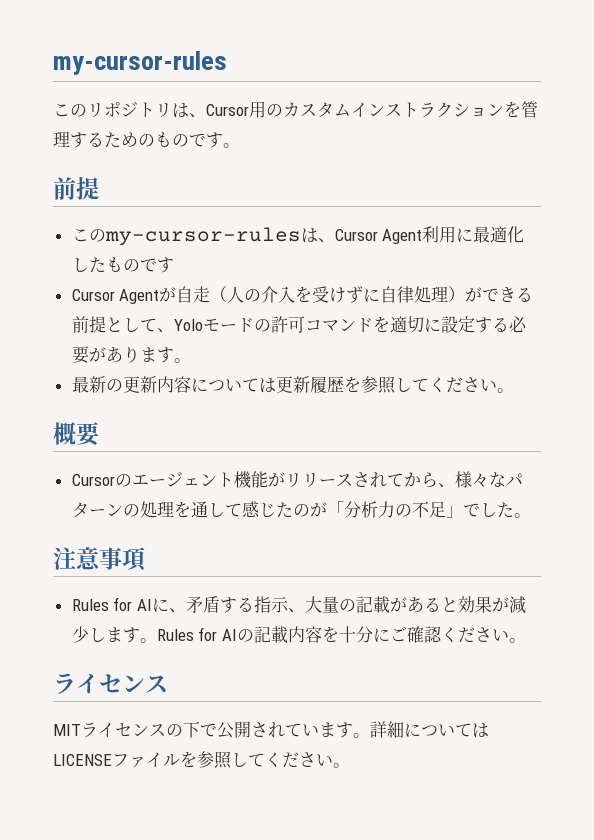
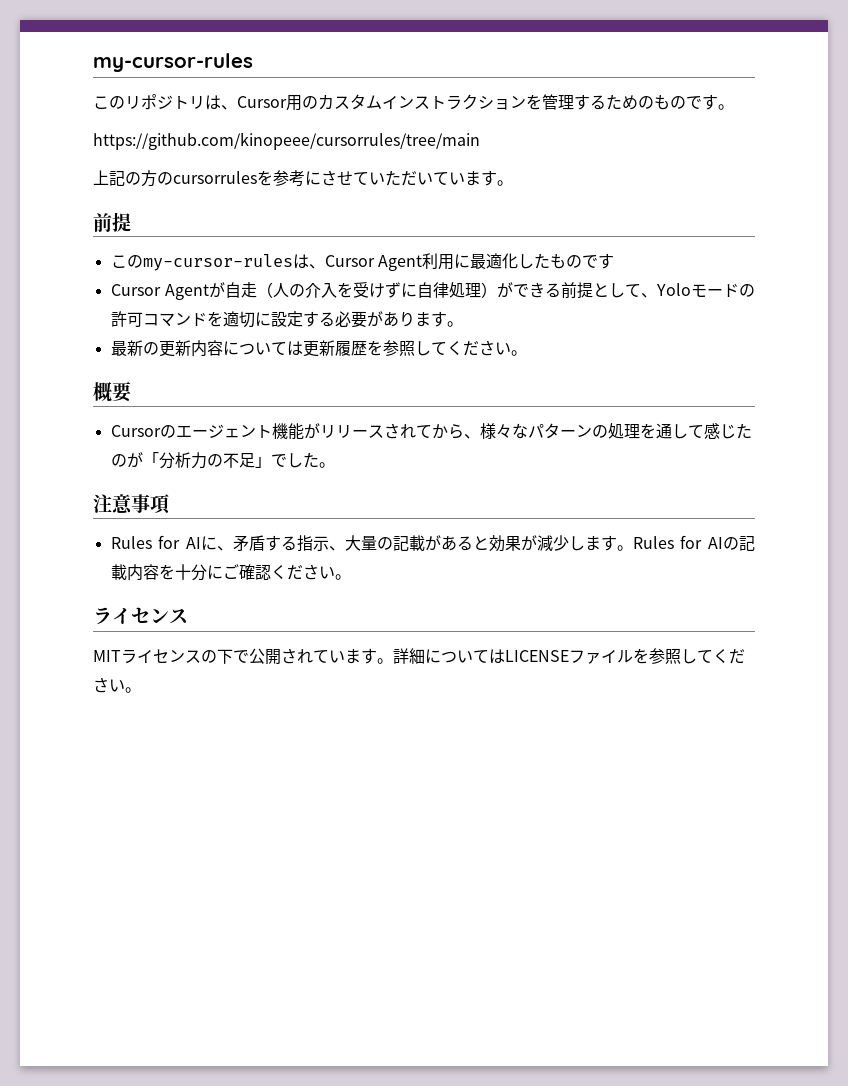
(240, 145) none -> [93,132,480,150] [93,170,513,187] // https://github.com/kinopeee/cursorrules/tree/main // 上記の方のcursorrulesを参考にさせていただいています。

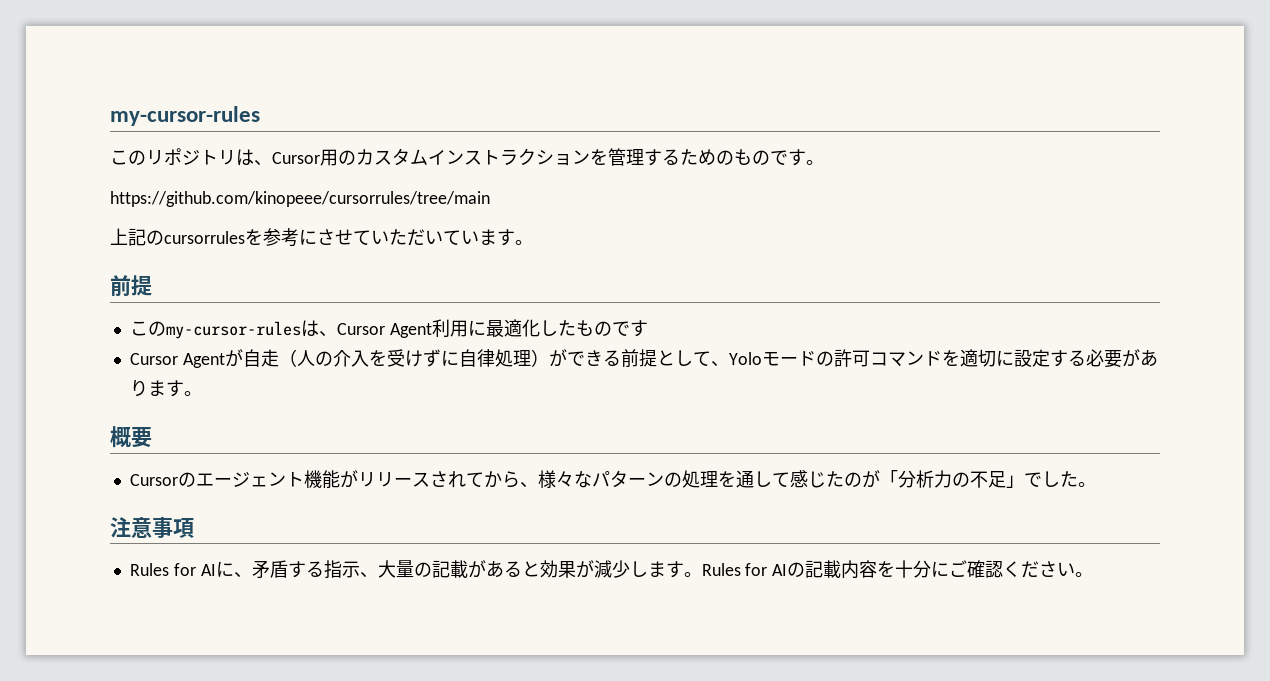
[141,170,173,187] 方の -> (164, 237) none
[110,340,527,357] // 最新の更新内容については更新履歴を参照してください。 -> (202, 393) none
[93,607,188,625] [93,648,745,665] [93,677,141,693] // ライセンス // MITライセンスの下で公開されています。詳細についてはLICENSEファイルを参照してください。 -> (1094, 574) none

